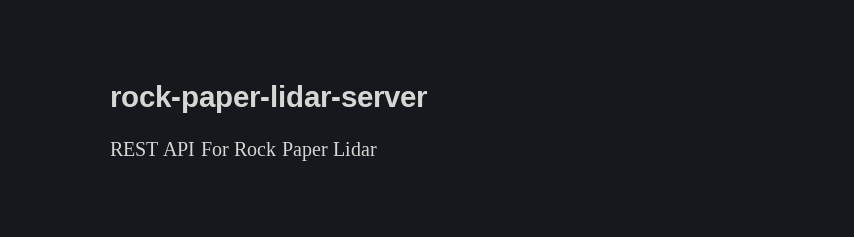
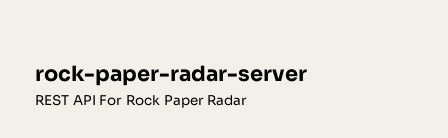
[110,85,428,113] rock-paper-lidar-server -> [35,65,307,86] rock-paper-radar-server
[333,142,377,156] Lidar -> [207,95,248,106] Radar

